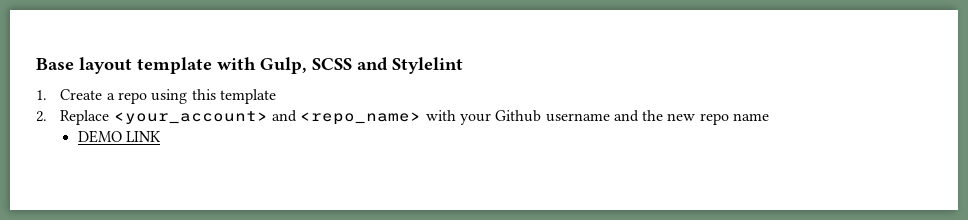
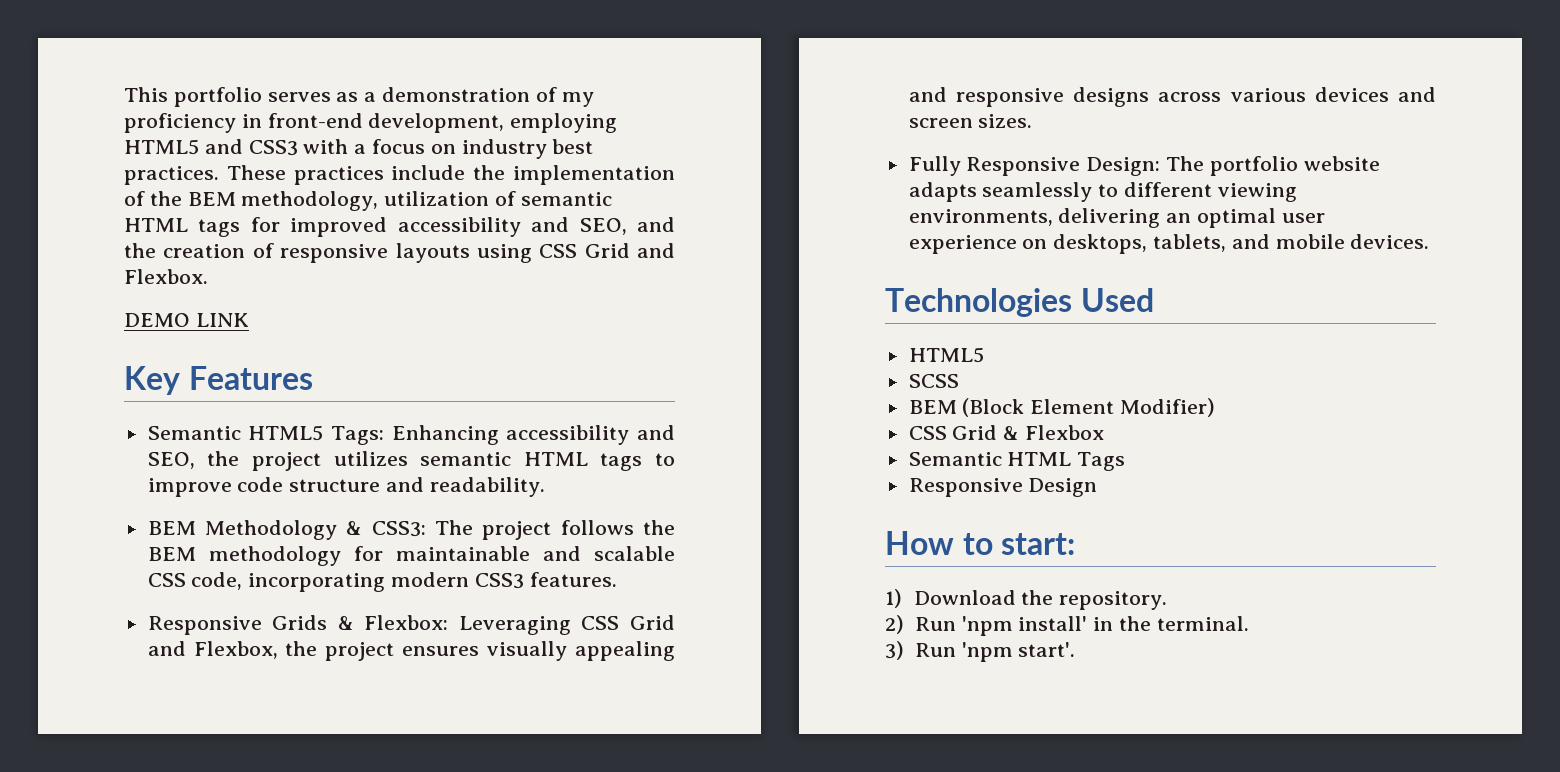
[36,57,463,74] [36,89,276,104] [36,110,770,125] [77,130,162,143] Base layout template with Gulp, SCSS and Stylelint // 1. Create a repo using this template // 2. Replace <your_account> and <repo_name> with your Github username and the new repo name // DEMO LINK -> [124,87,594,107] [124,113,618,133] [124,139,594,159] [124,165,675,185] [124,191,612,211] [124,217,675,237] [124,243,675,263] [124,269,208,284] [124,313,249,327] [124,366,313,395] [147,425,676,445] [147,451,675,471] [147,477,545,497] [147,520,675,540] [147,546,675,566] [147,572,617,592] [147,615,675,635] [147,641,675,661] [908,87,1436,107] [908,114,1033,128] [908,156,1380,176] [908,182,1297,202] [908,208,1325,228] [908,234,1430,254] [885,288,1154,317] [908,347,984,363] [908,374,959,388] [908,398,1216,417] [908,425,1105,440] [908,452,1126,471] [908,478,1098,497] [885,531,1076,555] [885,589,1168,610] [885,615,1249,636] [885,641,1076,662] This portfolio serves as a demonstration of my proficiency in front-end development, employing HTML5 and CSS3 with a focus on industry best practices. These practices include the implementation of the BEM methodology, utilization of semantic HTML tags for improved accessibility and SEO, and the creation of responsive layouts using CSS Grid and Flexbox. // DEMO LINK // Key Features // Semantic HTML5 Tags: Enhancing accessibility and SEO, the project utilizes semantic HTML tags to improve code structure and readability. // BEM Methodology & CSS3: The project follows the BEM methodology for maintainable and scalable CSS code, incorporating modern CSS3 features. // Responsive Grids & Flexbox: Leveraging CSS Grid and Flexbox, the project ensures visually appealing and responsive designs across various devices and screen sizes. // Fully Responsive Design: The portfolio website adapts seamlessly to different viewing environments, delivering an optimal user experience on desktops, tablets, and mobile devices. // Technologies Used // HTML5 // SCSS // BEM (Block Element Modifier) // CSS Grid & Flexbox // Semantic HTML Tags // Responsive Design // How to start: // 1) Download the repository. // 2) Run 'npm install' in the terminal. // 3) Run 'npm start'.

